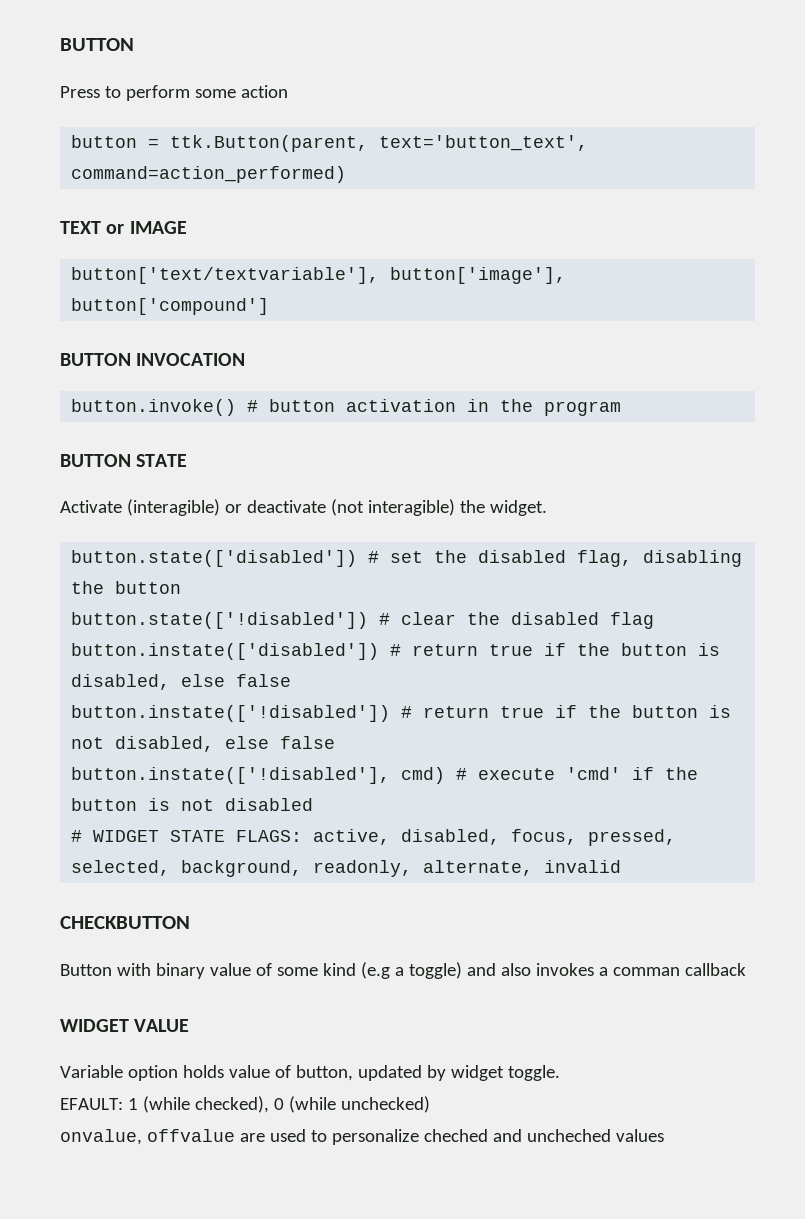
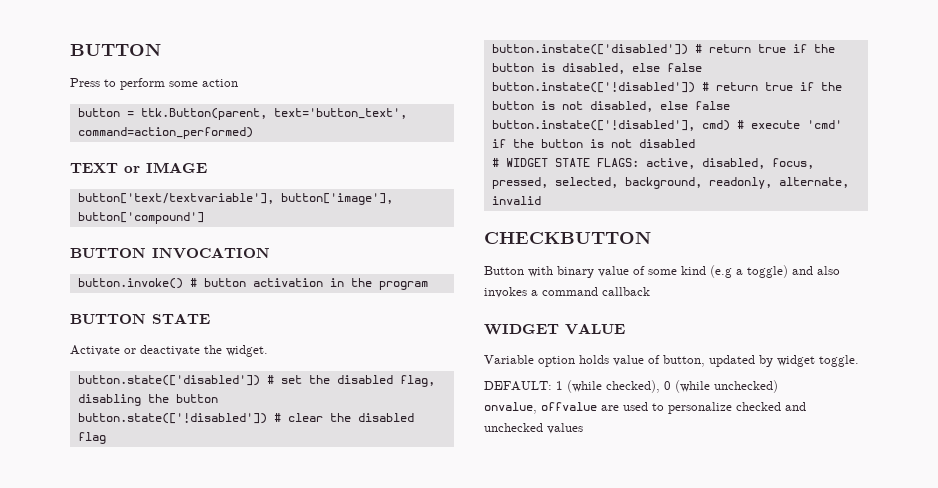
[126,499,220,516] (interagible) -> (120, 350) none
[330,499,455,516] (not interagible) -> (200, 350) none
[612,967,680,976] comman -> [542,287,598,296] command
[60,1098,123,1110] EFAULT: -> [484,381,552,391] DEFAULT:
[423,1129,611,1142] cheched and uncheched -> [736,402,806,411] [484,423,543,432] checked and unchecked

